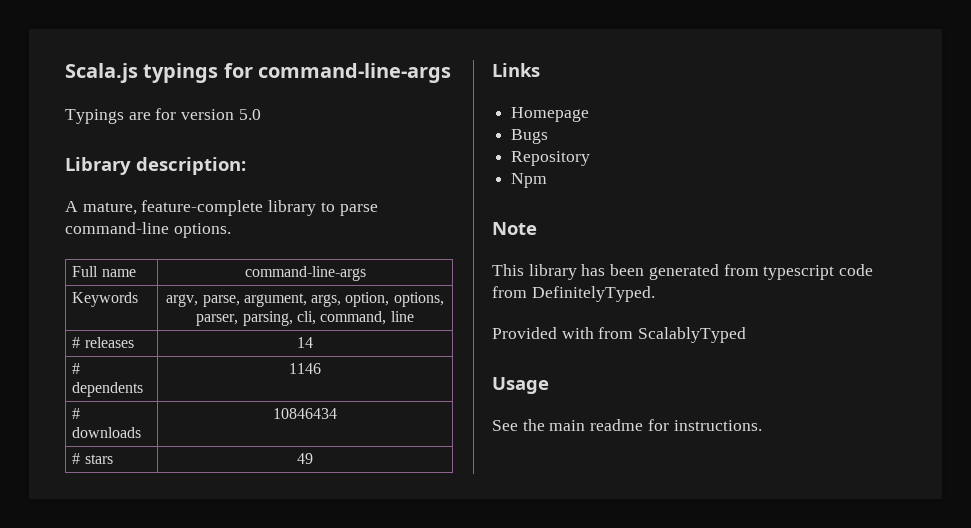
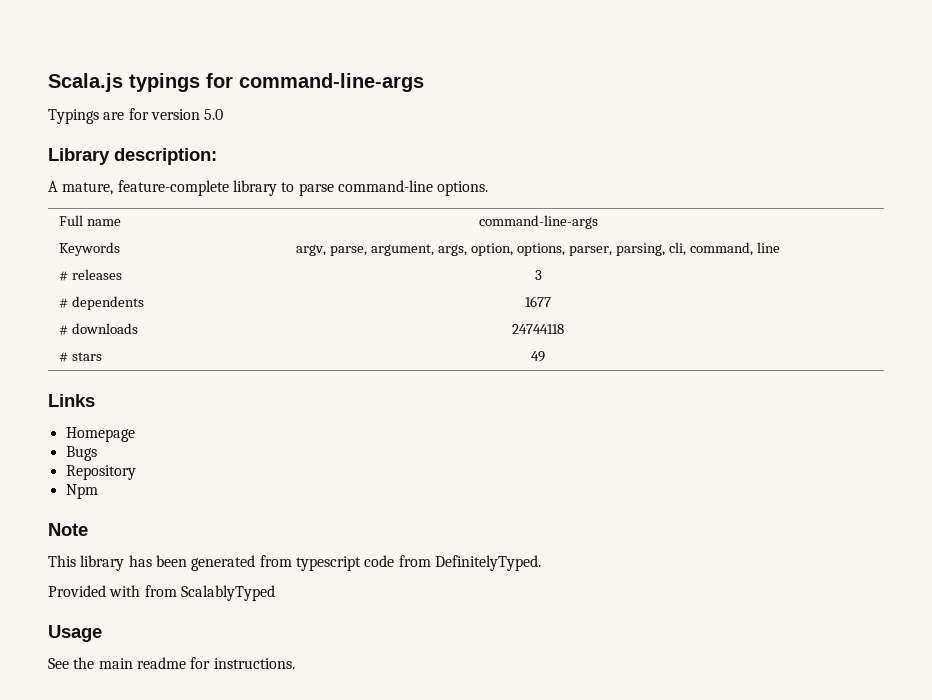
[297,337,313,348] 14 -> [534,270,542,280] 3
[289,363,321,374] 1146 -> [525,296,551,307] 1677
[273,408,337,419] 10846434 -> [512,324,564,334] 24744118

